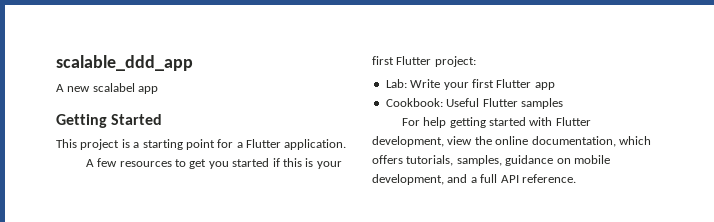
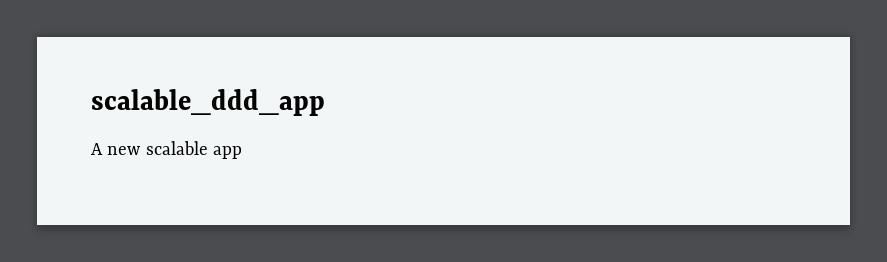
[92,83,159,94] [56,114,163,128] [56,139,347,150] [85,158,342,169] [372,56,476,67] [385,79,555,90] [385,98,563,109] [401,117,591,128] [372,136,651,147] [372,155,610,166] [372,174,576,185] scalabel app // Getting Started // This project is a starting point for a Flutter application. // A few resources to get you started if this is your first Flutter project: // Lab: Write your first Flutter app // Cookbook: Useful Flutter samples // For help getting started with Flutter development, view the online documentation, which offers tutorials, samples, guidance on mobile development, and a full API reference. -> [145,141,242,159] scalable app

